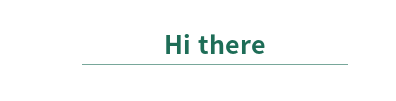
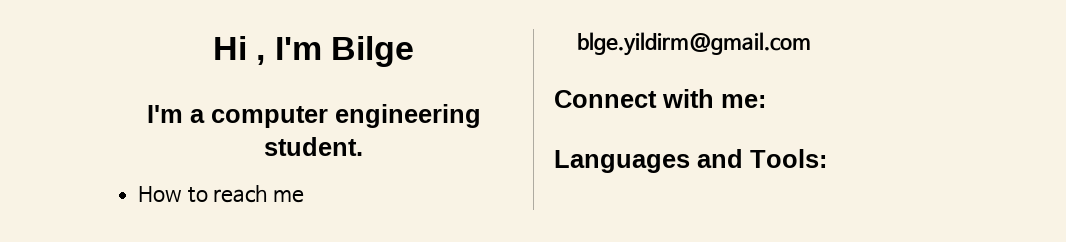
[197,34,266,54] there -> [256,36,414,67] [146,104,481,128] [264,137,363,156] [138,185,305,203] [577,32,812,56] [554,89,766,108] [554,149,827,173] , I'm Bilge // I'm a computer engineering student. // How to reach me blge.yildirm@gmail.com // Connect with me: // Languages and Tools:

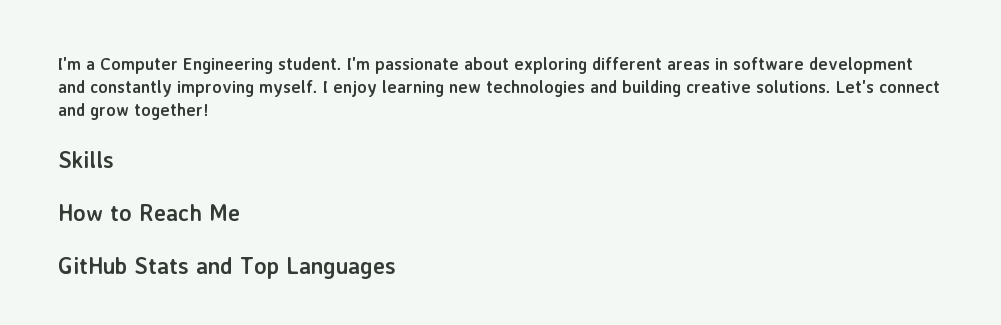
[213,36,414,67] [146,104,481,128] [264,137,363,156] [138,185,305,203] [577,32,812,56] [554,89,766,108] [554,149,827,173] Hi , I'm Bilge // I'm a computer engineering student. // How to reach me blge.yildirm@gmail.com // Connect with me: // Languages and Tools: -> [58,57,913,74] [58,80,940,97] [58,103,209,120] [58,151,114,168] [58,204,240,221] [58,257,396,279] I'm a Computer Engineering student. I'm passionate about exploring different areas in software development and constantly improving myself. I enjoy learning new technologies and building creative solutions. Let's connect and grow together! // Skills // How to Reach Me // GitHub Stats and Top Languages

